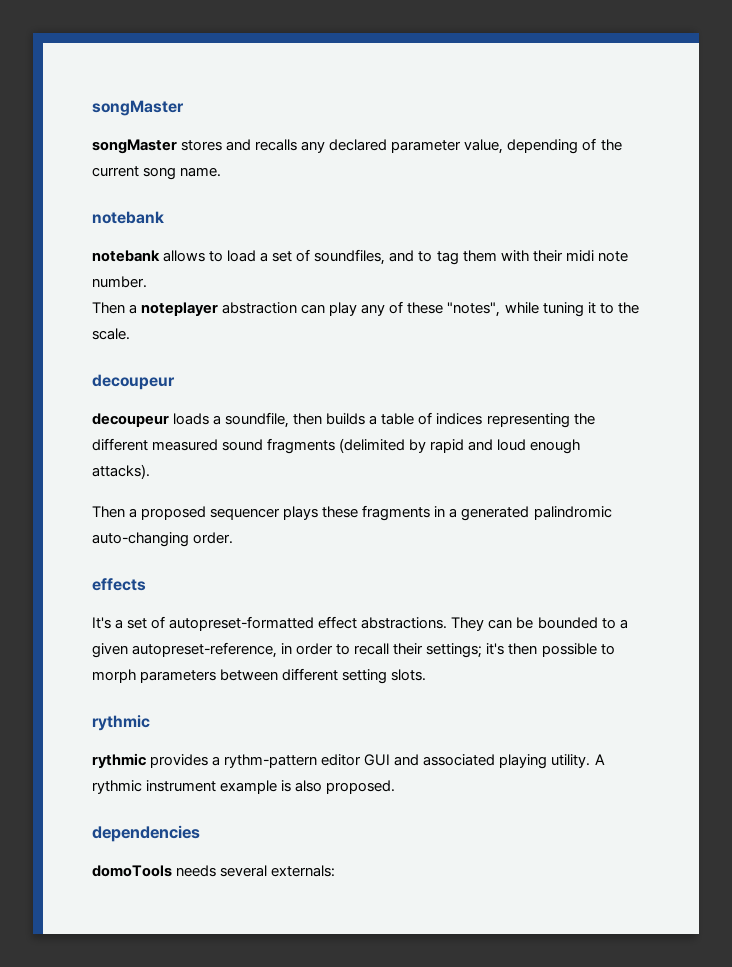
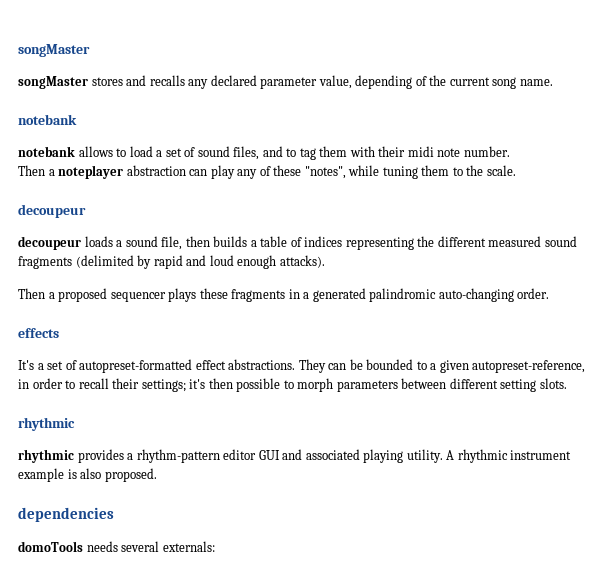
[314,249,386,265] soundfiles, -> [197,146,260,160] sound files,
[587,302,596,314] it -> [421,165,450,176] them
[225,412,290,428] soundfile, -> [125,236,183,250] sound file,
[92,715,150,731] [92,753,146,768] rythmic // rythmic -> [18,417,75,431] [18,449,74,463] rhythmic // rhythmic
[224,754,318,768] rythm-pattern -> [136,449,220,463] rhythm-pattern
[92,780,142,794] rythmic -> [457,449,508,463] rhythmic

